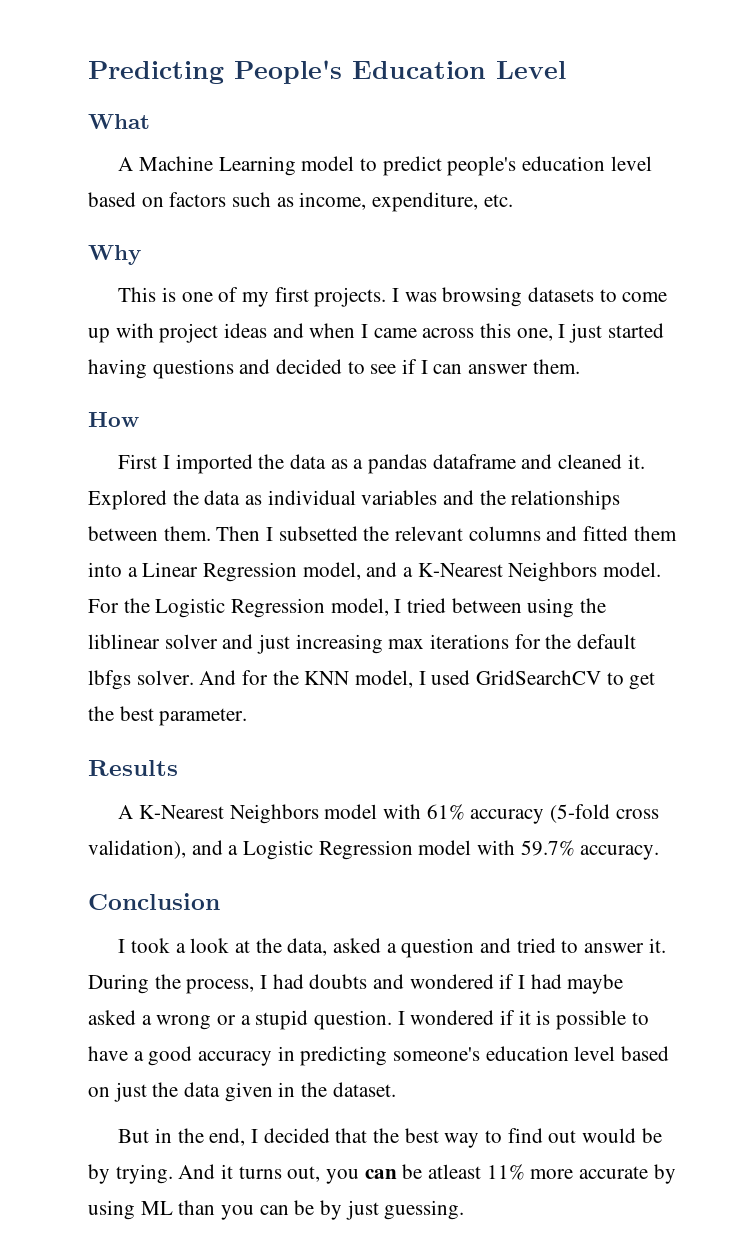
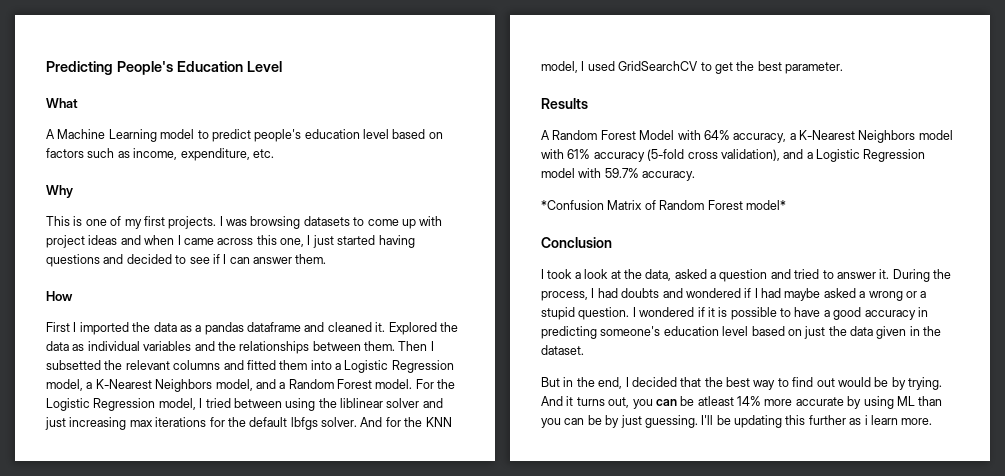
[142,562,598,582] Linear Regression model, and a K-Nearest Neighbors -> [344,360,454,373] [46,379,372,392] Logistic Regression model, a K-Nearest Neighbors model, and a Random Forest
(134, 812) none -> [552,130,796,143] Random Forest Model with 64% accuracy, a
(660, 852) none -> [541,200,786,210] // *Confusion Matrix of Random Forest model*
[486,1164,525,1180] 11% -> [737,396,761,406] 14%
(465, 1210) none -> [701,415,933,428] I'll be updating this further as i learn more.

